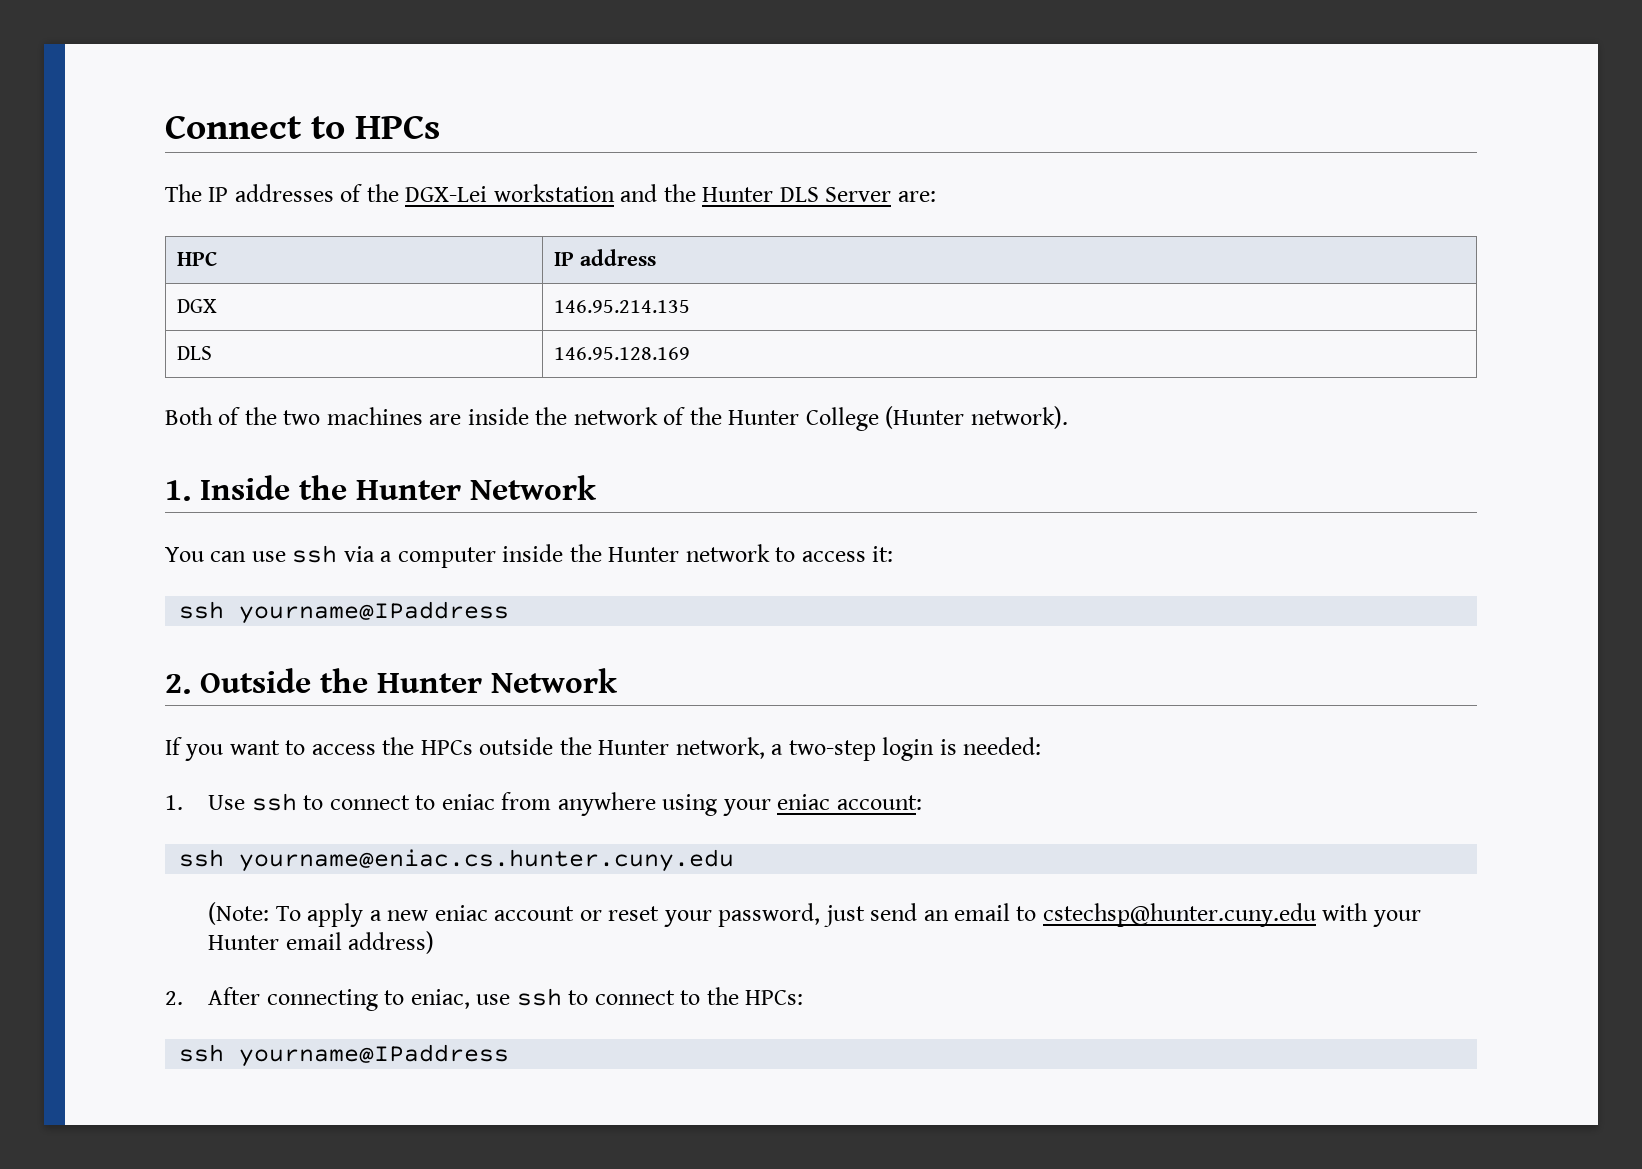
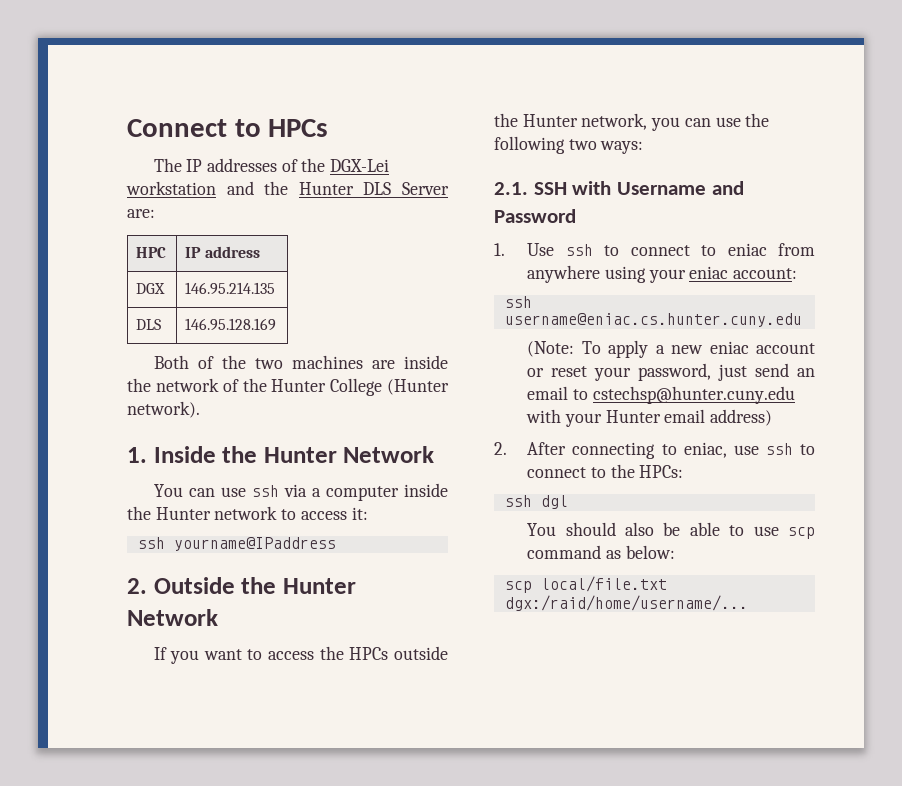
[771,737,1042,761] a two-step login is needed: -> [651,113,770,131] [494,136,644,154] [494,181,744,195] [494,209,576,223] you can use the following two ways: // 2.1. SSH with Username and Password
[239,849,735,872] yourname@eniac.cs.hunter.cuny.edu -> [504,313,802,327] username@eniac.cs.hunter.cuny.edu
[239,1044,510,1067] yourname@IPaddress -> [540,495,568,509] [527,522,815,539] [527,545,675,559] [504,576,667,593] [504,595,748,611] dgl // You should also be able to use scp command as below: // scp local/file.txt dgx:/raid/home/username/...

